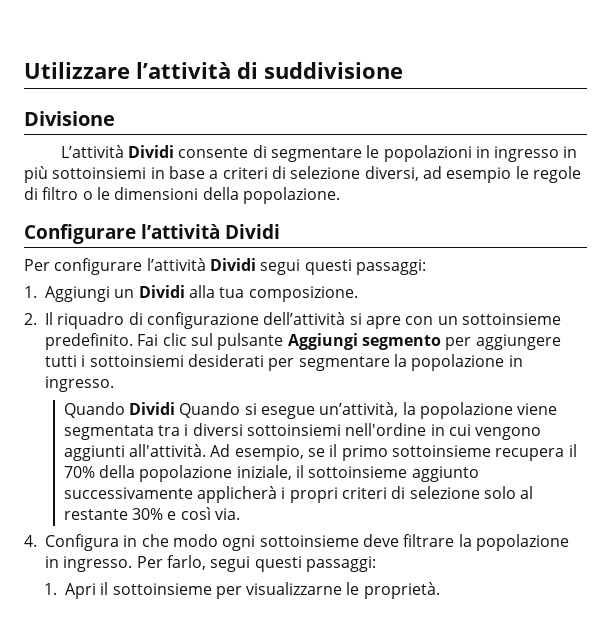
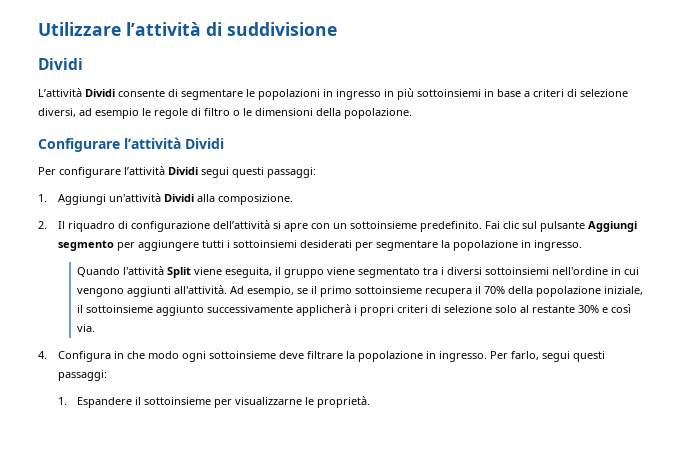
[24,111,115,126] Divisione -> [38,58,83,70] Dividi
[114,289,135,298] un -> [108,193,161,202] un'attività
[219,287,245,298] tua -> (215, 198) none
[129,402,558,419] [63,425,154,440] Dividi Quando si esegue un’attività, la popolazione viene segmentata -> [123,266,421,278] l'attività Split viene eseguita, il gruppo viene segmentato
[64,583,96,599] Apri -> [77,397,133,408] Espandere

